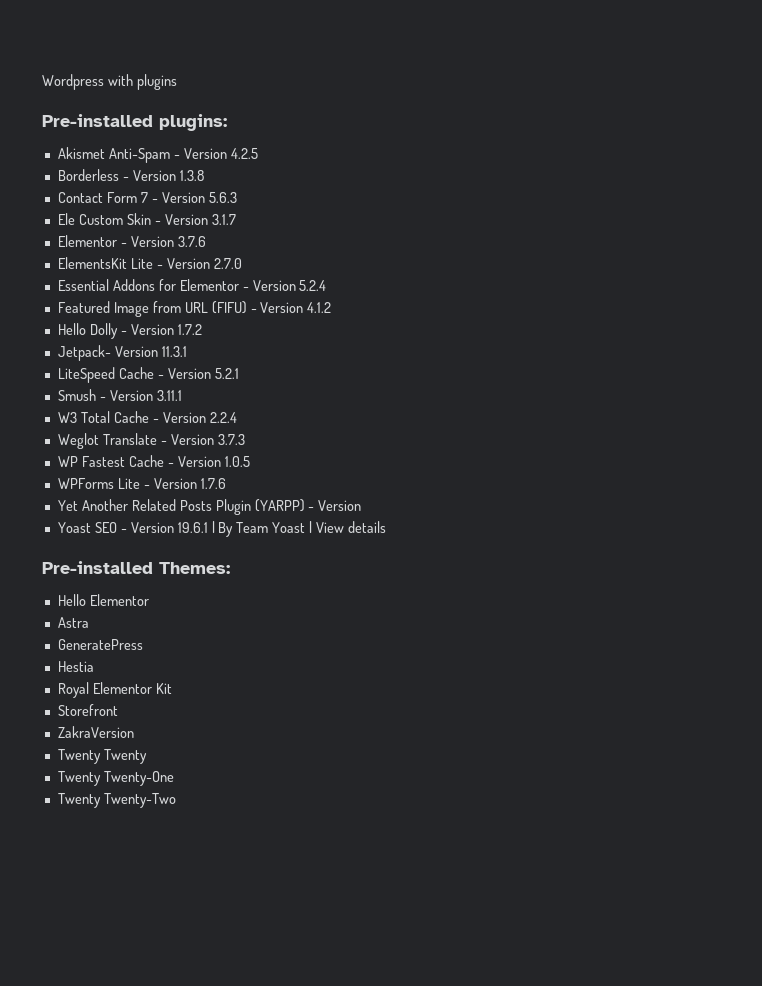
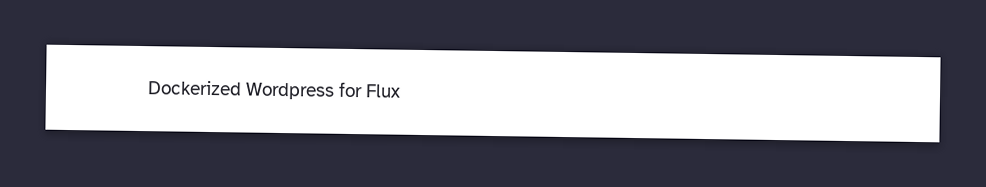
[42,74,177,90] [42,114,227,131] [57,147,258,163] [57,169,204,181] [57,192,237,203] [57,213,236,225] [57,235,206,247] [57,257,242,269] [57,279,327,291] [57,301,332,317] [57,323,202,339] [57,345,187,361] [57,367,239,383] [57,389,182,401] [57,411,237,423] [57,433,245,449] [57,455,250,467] [57,478,226,489] [57,499,362,515] [57,521,386,537] [42,561,230,574] [57,594,149,606] [57,617,89,628] [57,639,143,650] [57,661,94,672] [57,682,172,698] [57,704,118,716] [57,726,134,738] [57,749,147,764] [57,771,174,786] [57,793,176,808] Wordpress with plugins // Pre-installed plugins: // Akismet Anti-Spam - Version 4.2.5 // Borderless - Version 1.3.8 // Contact Form 7 - Version 5.6.3 // Ele Custom Skin - Version 3.1.7 // Elementor - Version 3.7.6 // ElementsKit Lite - Version 2.7.0 // Essential Addons for Elementor - Version 5.2.4 // Featured Image from URL (FIFU) - Version 4.1.2 // Hello Dolly - Version 1.7.2 // Jetpack- Version 11.3.1 // LiteSpeed Cache - Version 5.2.1 // Smush - Version 3.11.1 // W3 Total Cache - Version 2.2.4 // Weglot Translate - Version 3.7.3 // WP Fastest Cache - Version 1.0.5 // WPForms Lite - Version 1.7.6 // Yet Another Related Posts Plugin (YARPP) - Version // Yoast SEO - Version 19.6.1 | By Team Yoast | View details // Pre-installed Themes: // Hello Elementor // Astra // GeneratePress // Hestia // Royal Elementor Kit // Storefront // ZakraVersion // Twenty Twenty // Twenty Twenty-One // Twenty Twenty-Two -> [147,80,402,100] Dockerized Wordpress for Flux

